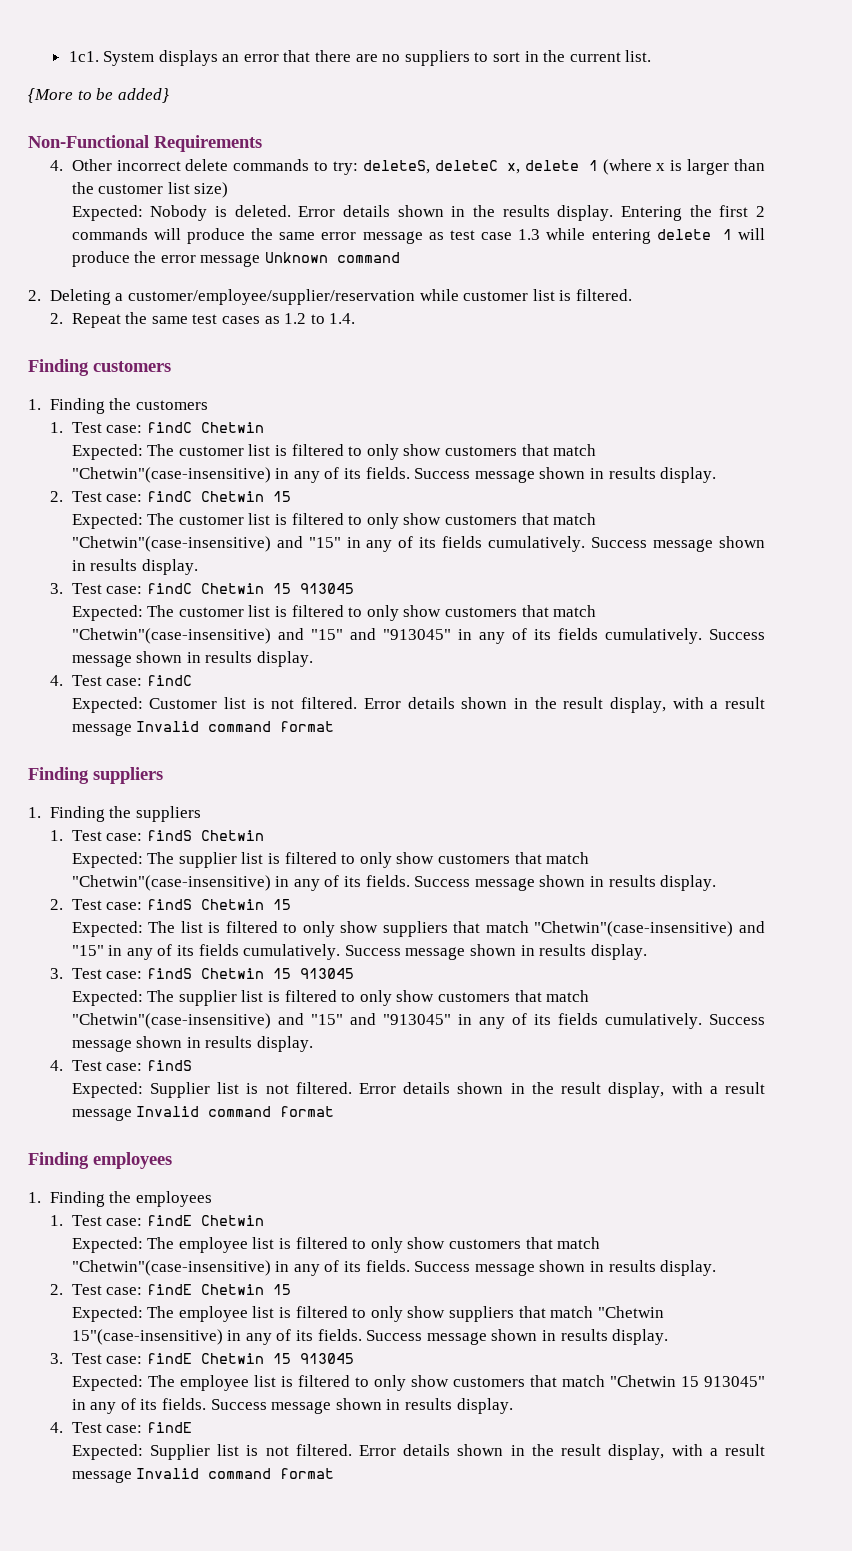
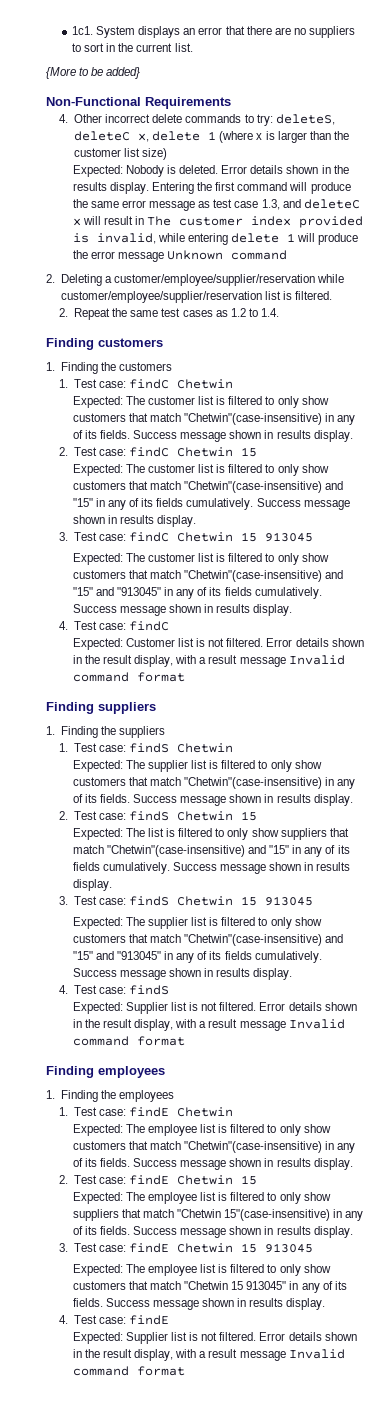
[756,206,766,217] [71,228,148,240] 2 commands -> [237,182,288,191] command
[518,229,541,240] 1.3 -> [261,199,360,210] [72,216,364,228] [72,233,156,244] 1.3, and deleteC x will result in The customer index provided is invalid,
[463,291,529,301] customer -> [60,291,262,303] customer/employee/supplier/reservation

